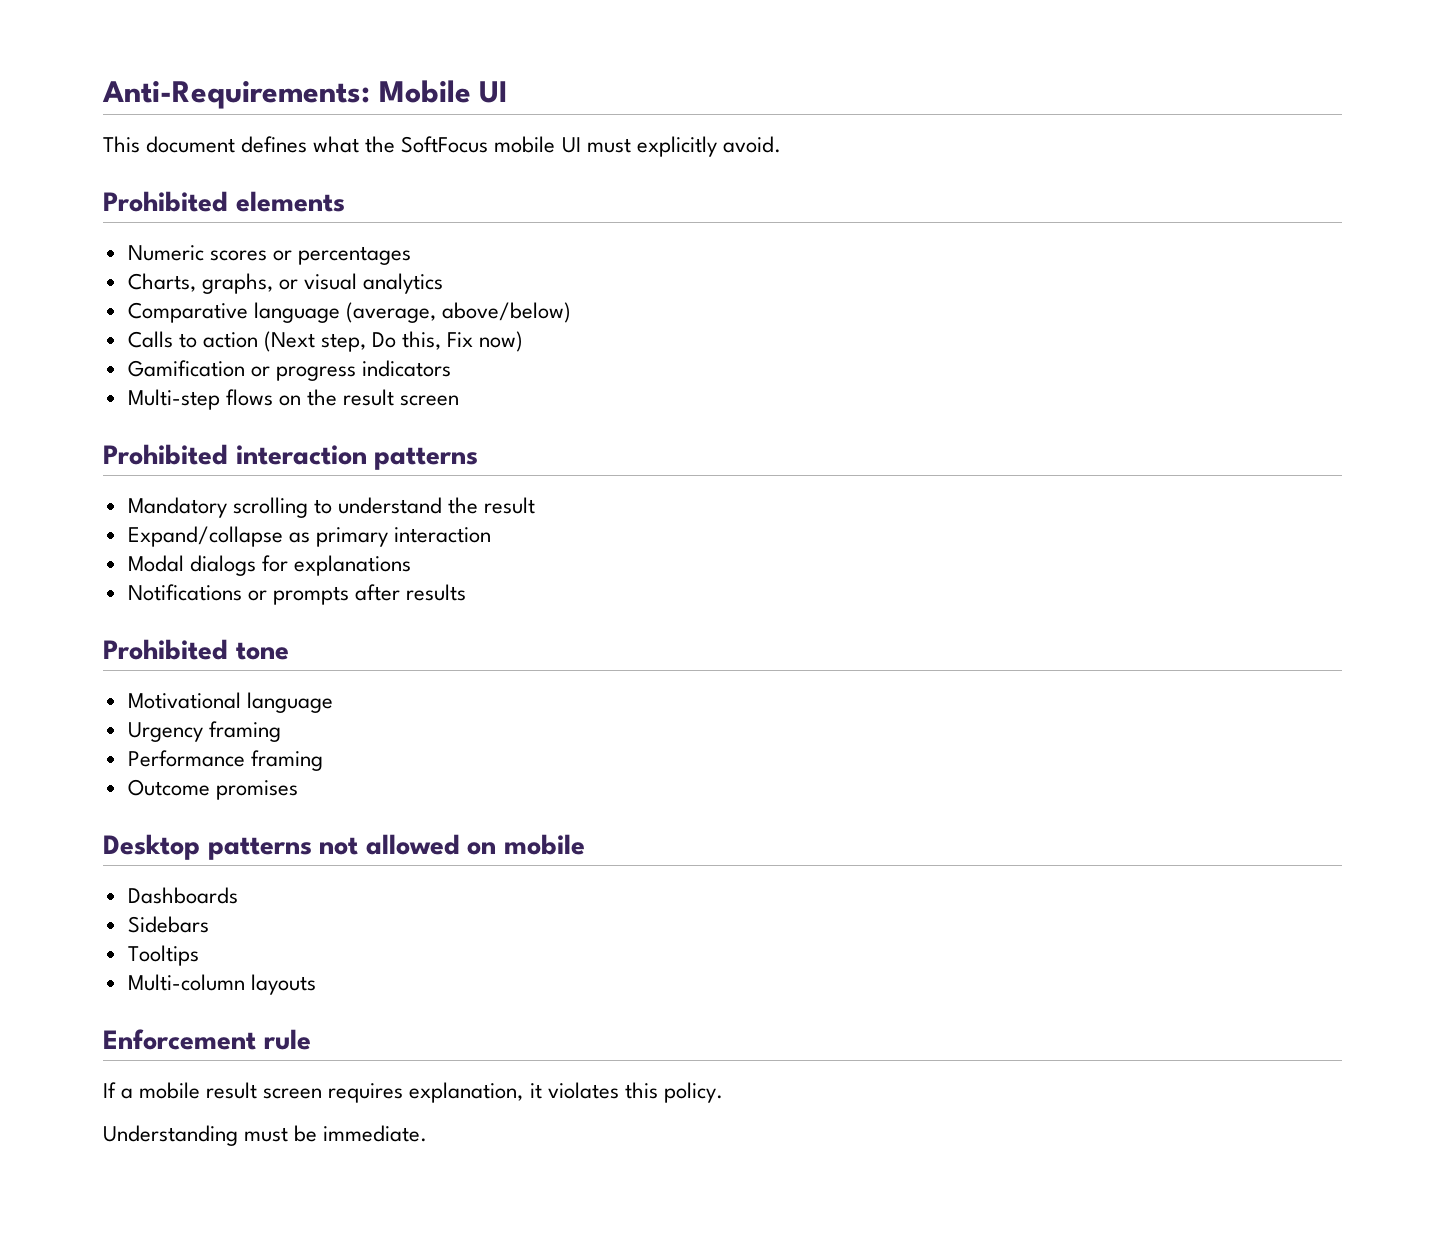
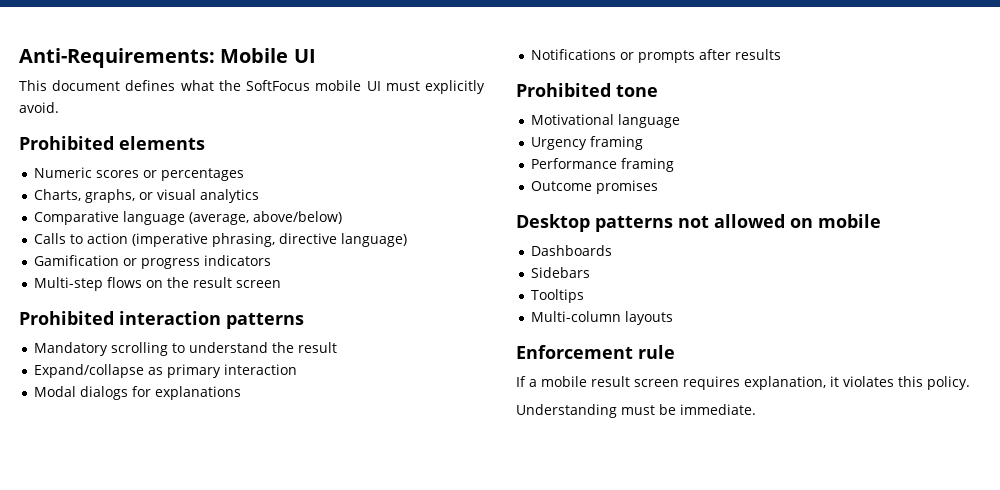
[263,331,524,352] (Next step, Do this, Fix now) -> [132,233,408,247] (imperative phrasing, directive language)

